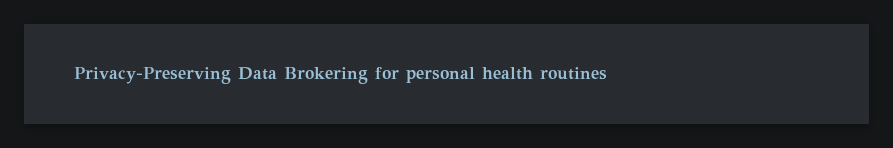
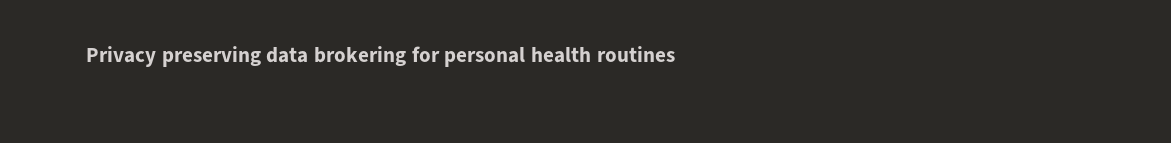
[74,67,368,84] Privacy-Preserving Data Brokering -> [86,46,407,67] Privacy preserving data brokering

